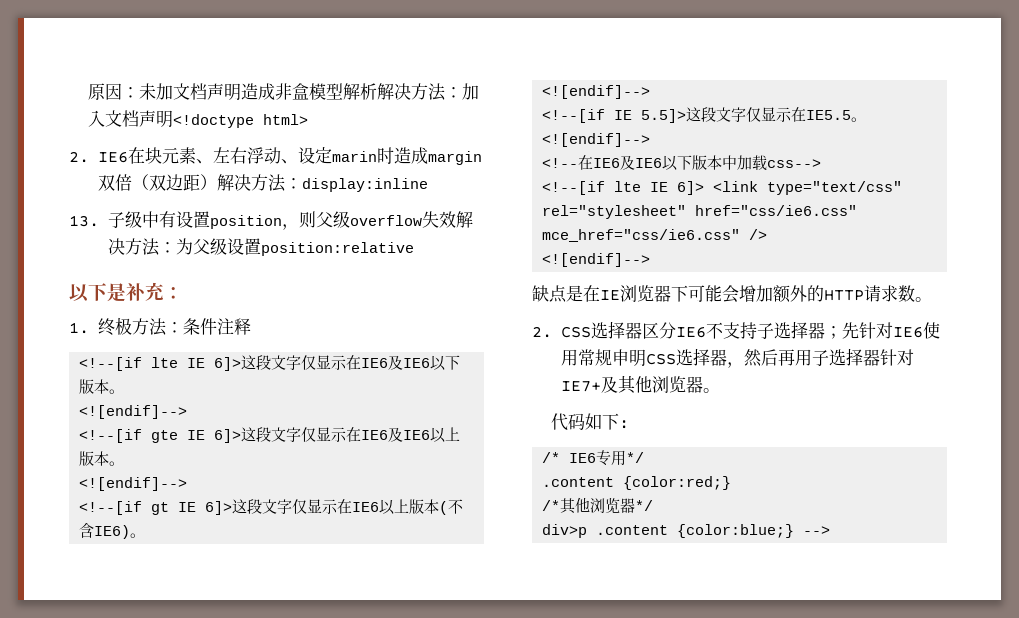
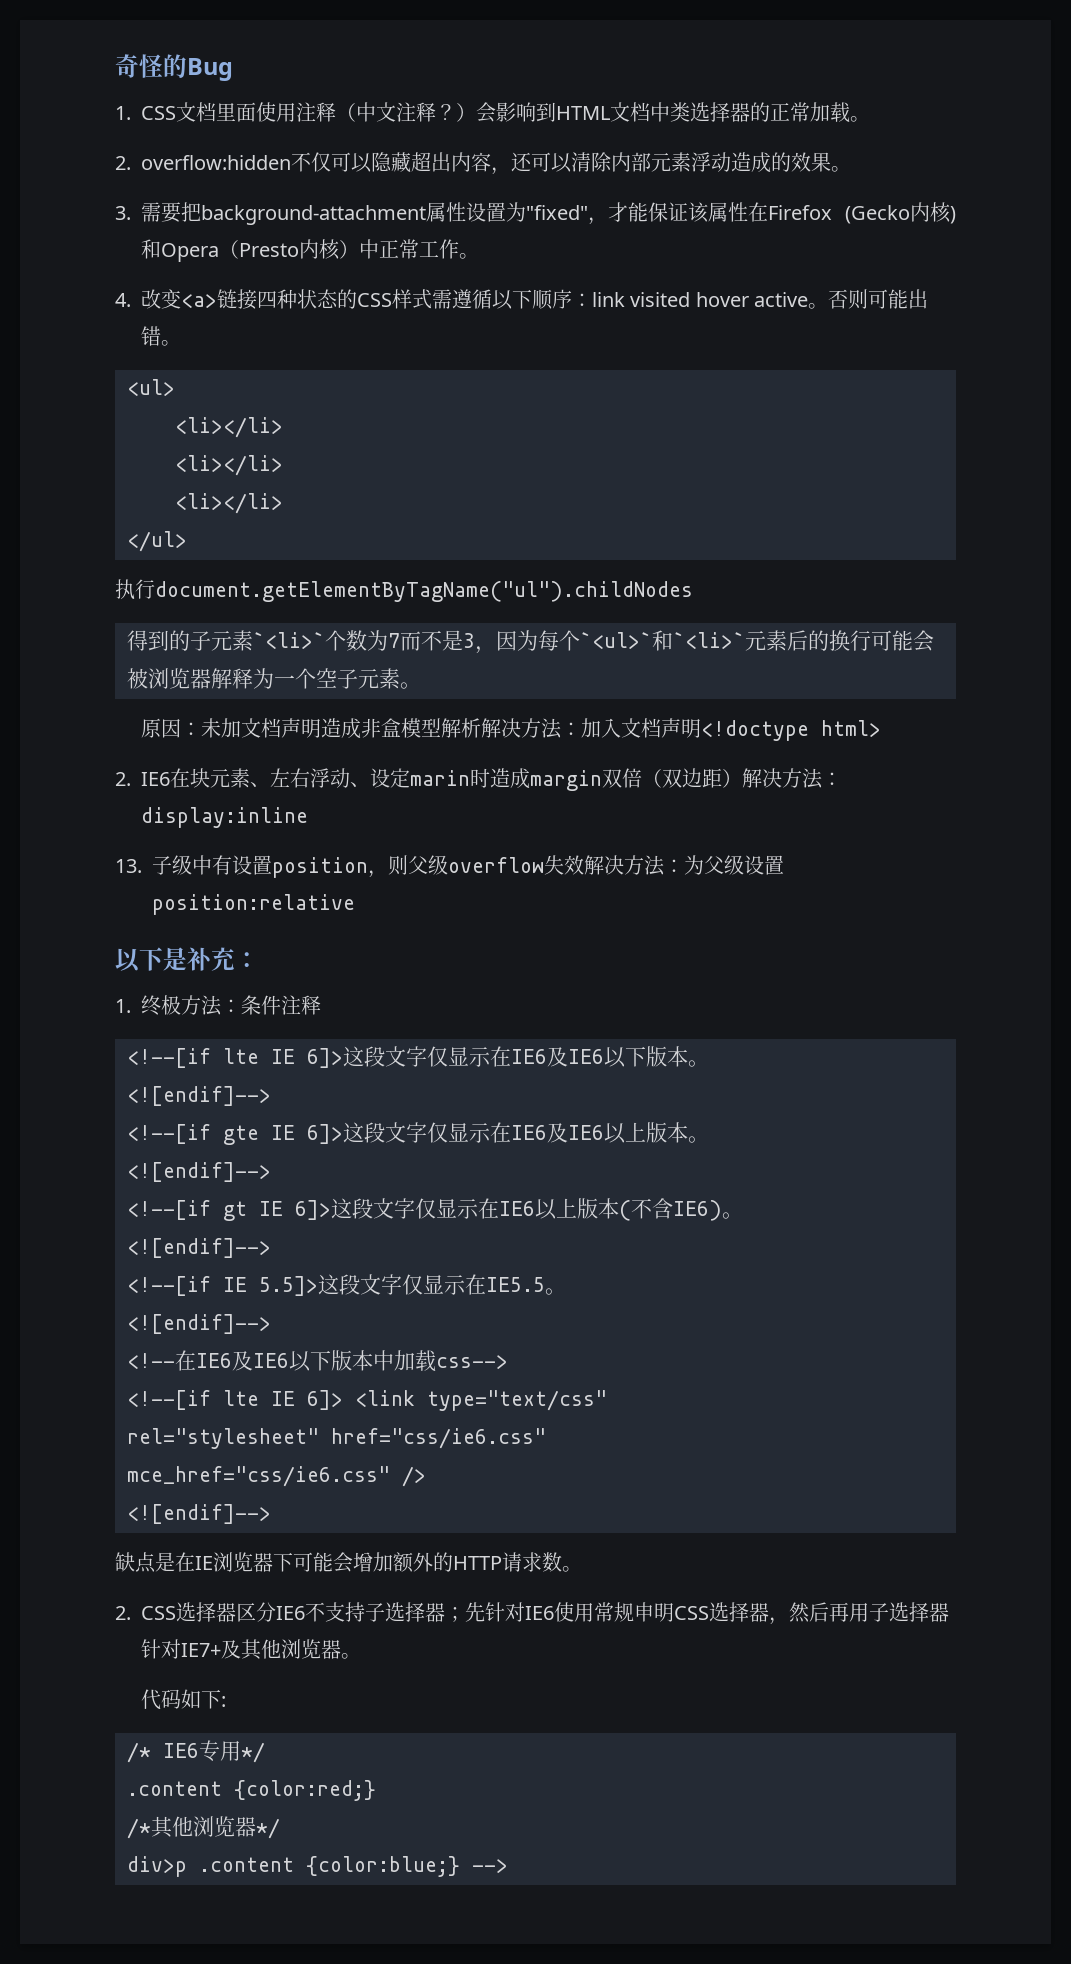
(87, 91) none -> [115,54,233,81] [115,102,871,123] [115,152,852,175] [115,202,956,225] [141,239,480,262] [115,289,929,310] [141,326,182,346] [127,379,175,396] [175,417,283,438] [175,455,283,476] [175,493,283,514] [127,531,187,552] [115,579,693,602] [127,630,934,654] [127,668,421,689] 奇怪的Bug // 1. CSS文档里面使用注释（中文注释？）会影响到HTML文档中类选择器的正常加载。 // 2. overflow:hidden不仅可以隐藏超出内容，还可以清除内部元素浮动造成的效果。 // 3.需要把background-attachment属性设置为"fixed"，才能保证该属性在Firefox (Gecko内核)和Opera（Presto内核）中正常工作。 // 4.改变<a>链接四种状态的CSS样式需遵循以下顺序：link visited hover active。否则可能出错。 // <ul> // <li></li> // <li></li> // <li></li> // </ul> // 执行document.getElementByTagName("ul").childNodes // 得到的子元素`<li>`个数为7而不是3，因为每个`<ul>`和`<li>`元素后的换行可能会被浏览器解释为一个空子元素。 //

